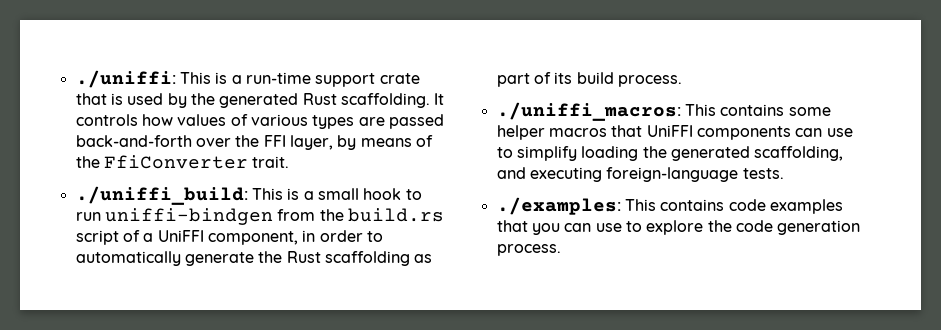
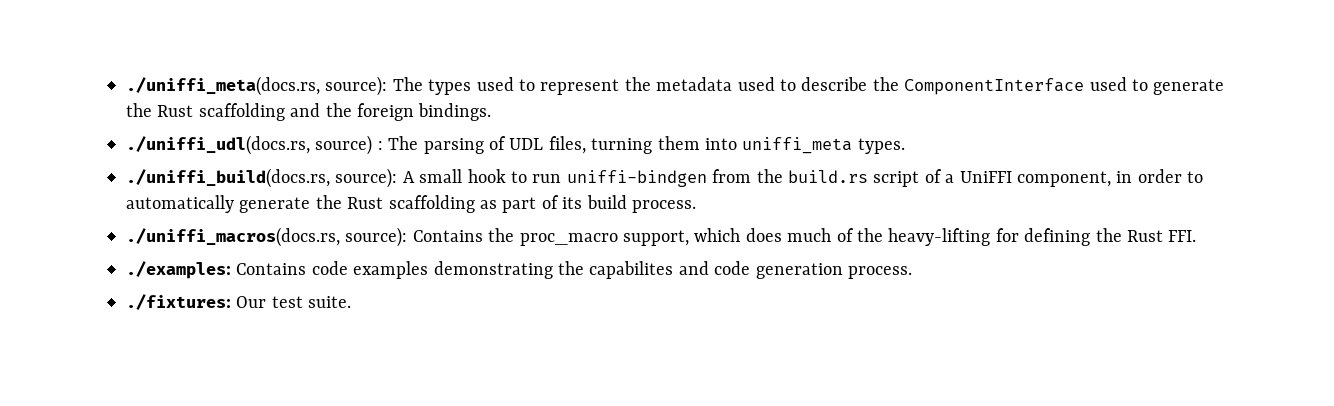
[75,70,420,88] [75,93,445,108] [75,114,444,129] [75,135,433,150] [75,155,290,169] [75,186,314,205] ./uniffi: This is a run-time support crate that is used by the generated Rust scaffolding. It controls how values of various types are passed back-and-forth over the FFI layer, by means of the FfiConverter trait. // ./uniffi_build: This is a -> [126,76,1225,96] [126,103,492,121] [126,135,905,155] [126,168,415,188] ./uniffi_meta(docs.rs, source): The types used to represent the metadata used to describe the ComponentInterface used to generate the Rust scaffolding and the foreign bindings. // ./uniffi_udl(docs.rs, source) : The parsing of UDL files, turning them into uniffi_meta types. // ./uniffi_build(docs.rs, source): A
[496,102,831,121] [496,125,853,140] [496,146,844,161] [496,167,784,182] [496,197,843,215] [496,220,732,235] ./uniffi_macros: This contains some helper macros that UniFFI components can use to simplify loading the generated scaffolding, and executing foreign-language tests. // ./examples: This contains code examples that you can use to explore the -> [126,227,1197,247] [126,261,709,279] ./uniffi_macros(docs.rs, source): Contains the proc_macro support, which does much of the heavy-lifting for defining the Rust FFI. // ./examples: Contains code examples demonstrating the capabilites and
(561, 250) none -> [126,294,352,310] // ./fixtures: Our test suite.

